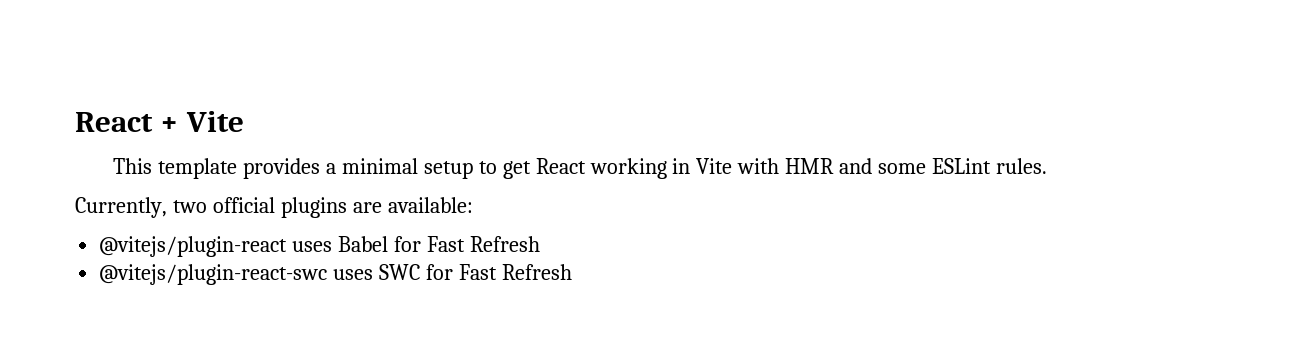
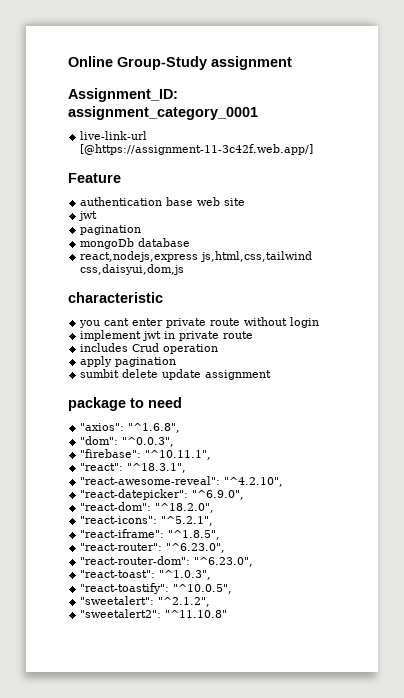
[75,111,244,132] [113,158,1048,179] [75,197,473,218] [99,236,540,257] [99,264,572,285] React + Vite // This template provides a minimal setup to get React working in Vite with HMR and some ESLint rules. // Currently, two official plugins are available: // @vitejs/plugin-react uses Babel for Fast Refresh // @vitejs/plugin-react-swc uses SWC for Fast Refresh -> [68,56,292,70] [68,88,178,102] [68,106,258,120] [80,131,148,140] [80,144,314,155] [68,173,121,183] [80,197,246,206] [78,211,98,221] [80,225,142,235] [80,238,191,249] [80,251,313,262] [80,264,185,275] [68,292,163,303] [79,317,320,328] [80,330,254,341] [80,343,219,354] [80,356,177,367] [80,369,272,380] [68,397,182,411] [80,423,181,433] [80,436,175,447] [80,449,212,460] [80,463,187,473] [80,476,284,487] [80,489,245,500] [80,502,215,513] [80,516,214,526] [80,529,221,540] [80,543,226,553] [80,556,254,567] [80,570,212,580] [80,583,233,594] [80,596,211,607] [80,609,228,618] Online Group-Study assignment // Assignment_ID: assignment_category_0001 // live-link-url [@https://assignment-11-3c42f.web.app/] // Feature // authentication base web site // jwt // pagination // mongoDb database // react,nodejs,express js,html,css,tailwind css,daisyui,dom,js // characteristic // you cant enter private route without login // implement jwt in private route // includes Crud operation // apply pagination // sumbit delete update assignment // package to need // "axios": "^1.6.8", // "dom": "^0.0.3", // "firebase": "^10.11.1", // "react": "^18.3.1", // "react-awesome-reveal": "^4.2.10", // "react-datepicker": "^6.9.0", // "react-dom": "^18.2.0", // "react-icons": "^5.2.1", // "react-iframe": "^1.8.5", // "react-router": "^6.23.0", // "react-router-dom": "^6.23.0", // "react-toast": "^1.0.3", // "react-toastify": "^10.0.5", // "sweetalert": "^2.1.2", // "sweetalert2": "^11.10.8"

